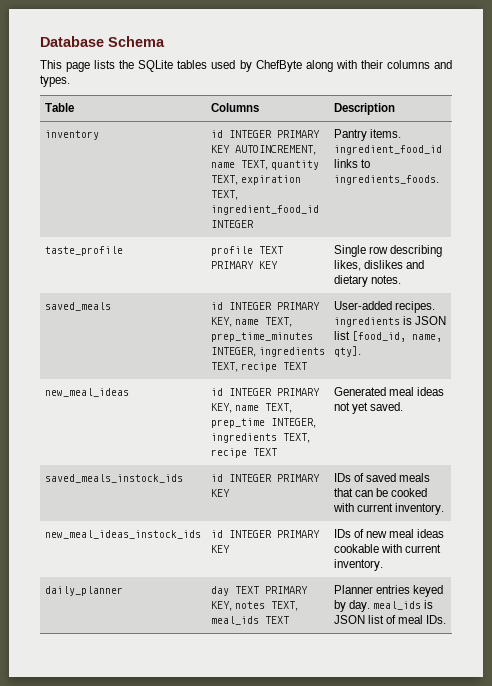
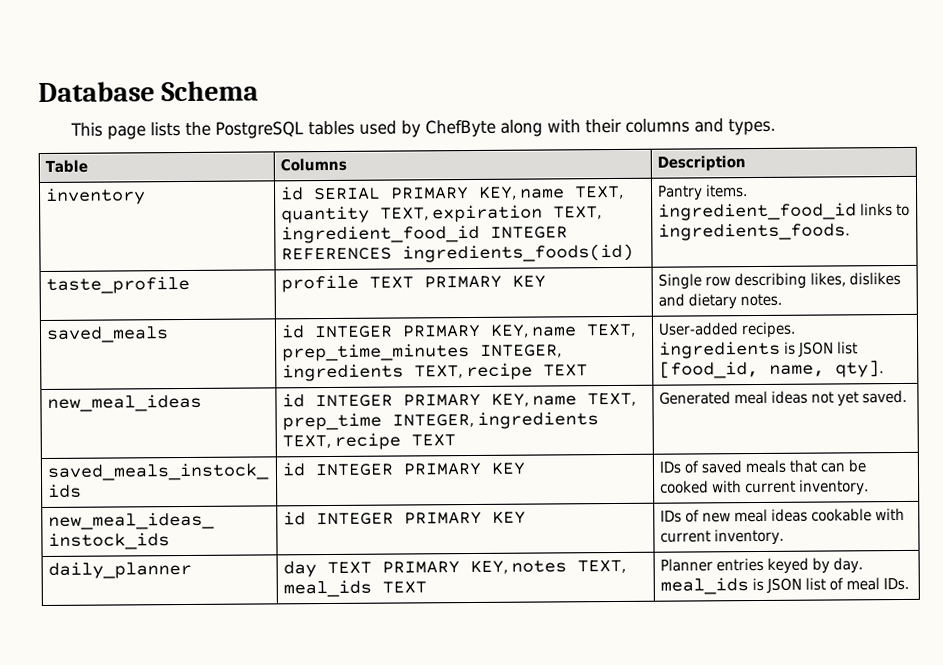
[138,60,174,72] SQLite -> [215,121,305,139] PostgreSQL
[228,130,320,138] [210,145,316,155] INTEGER PRIMARY KEY AUTOINCREMENT, -> [313,186,518,201] SERIAL PRIMARY KEY,
(254, 224) none -> [281,243,635,263] REFERENCES ingredients_foods(id)

